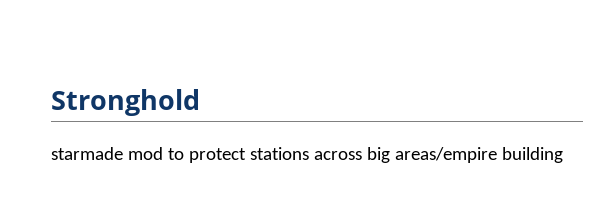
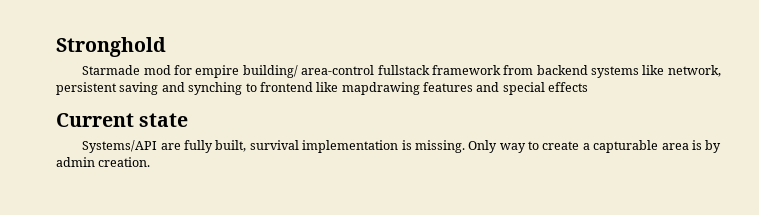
[51,147,563,163] starmade mod to protect stations across big areas/empire building -> [82,65,721,78] [56,82,589,95] [56,113,189,127] [82,140,722,153] [56,157,151,167] Starmade mod for empire building/ area-control fullstack framework from backend systems like network, persistent saving and synching to frontend like mapdrawing features and special effects // Current state // Systems/API are fully built, survival implementation is missing. Only way to create a capturable area is by admin creation.

